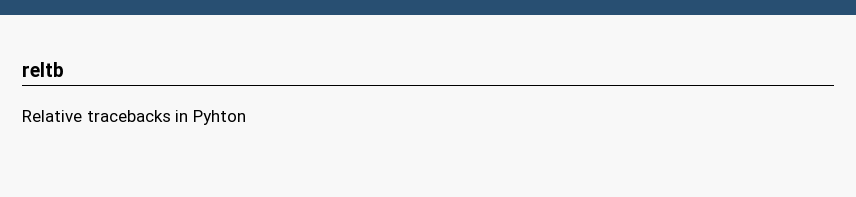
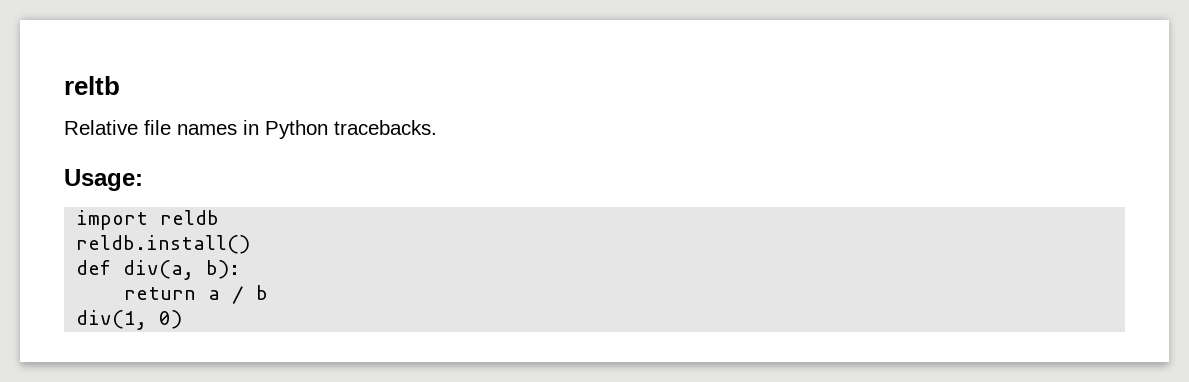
[86,110,246,125] tracebacks in Pyhton -> [144,120,437,139] [64,169,143,191] [76,210,220,230] [76,235,251,254] [76,260,241,280] [124,285,269,304] [76,310,183,330] file names in Python tracebacks. // Usage: // import reldb // reldb.install() // def div(a, b): // return a / b // div(1, 0)

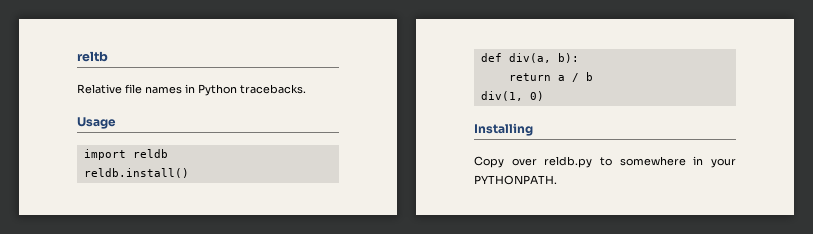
[64,169,143,191] Usage: -> [77,117,116,129] Usage
(183, 319) none -> [474,123,533,136] [474,156,736,168] [474,175,557,185] // Installing // Copy over reldb.py to somewhere in your PYTHONPATH.

